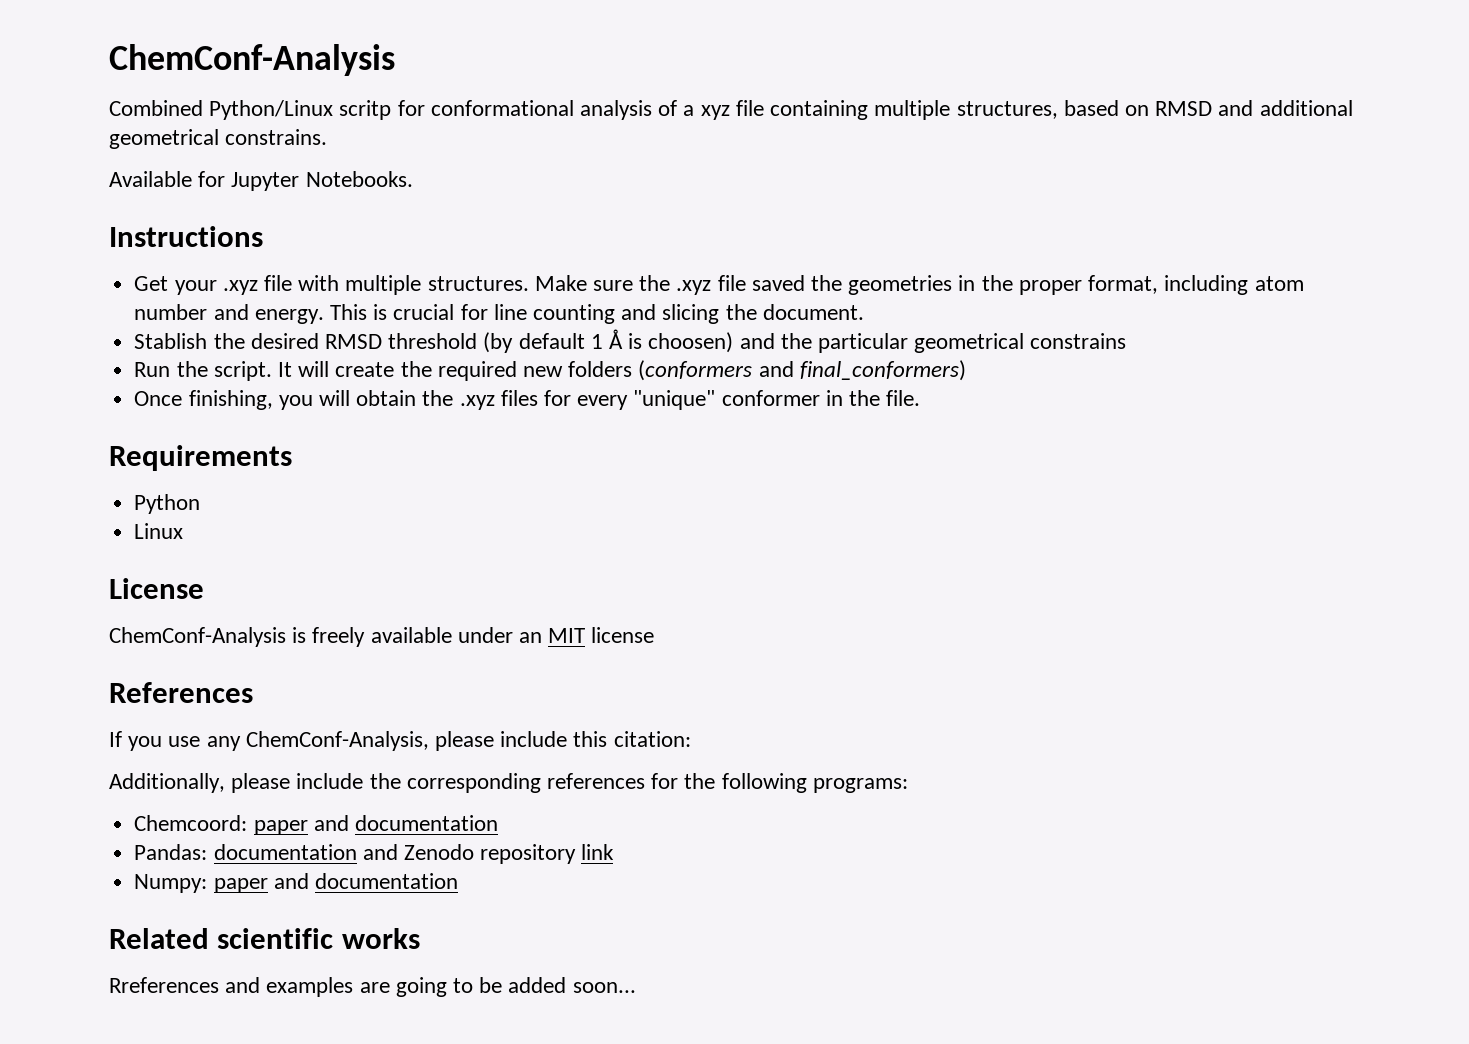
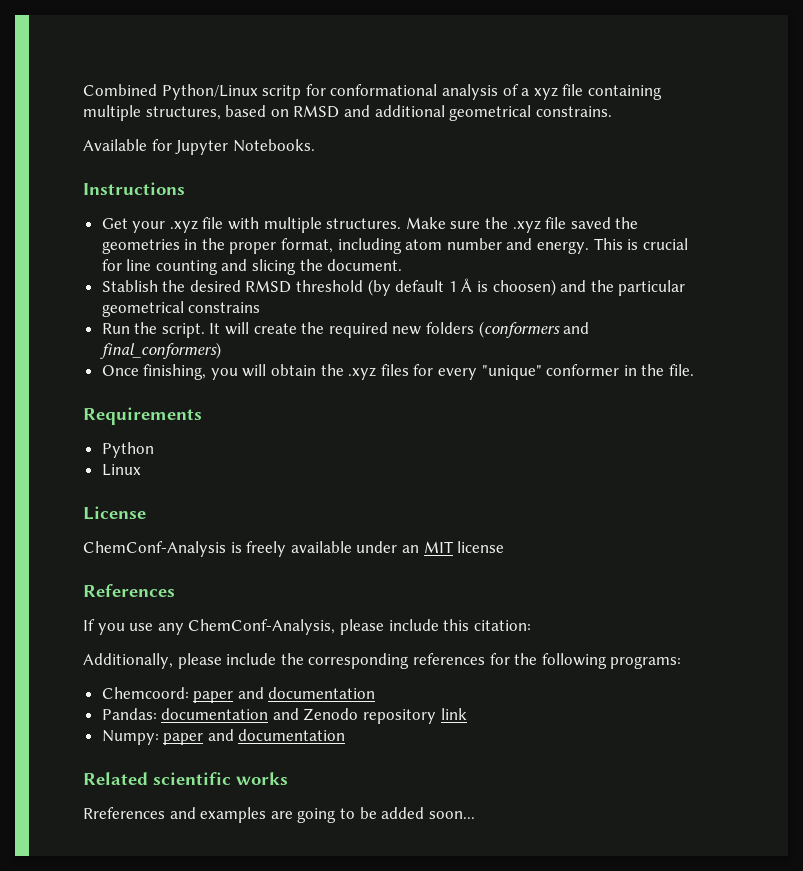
[109,44,395,76] ChemConf-Analysis // -> (83, 90) none

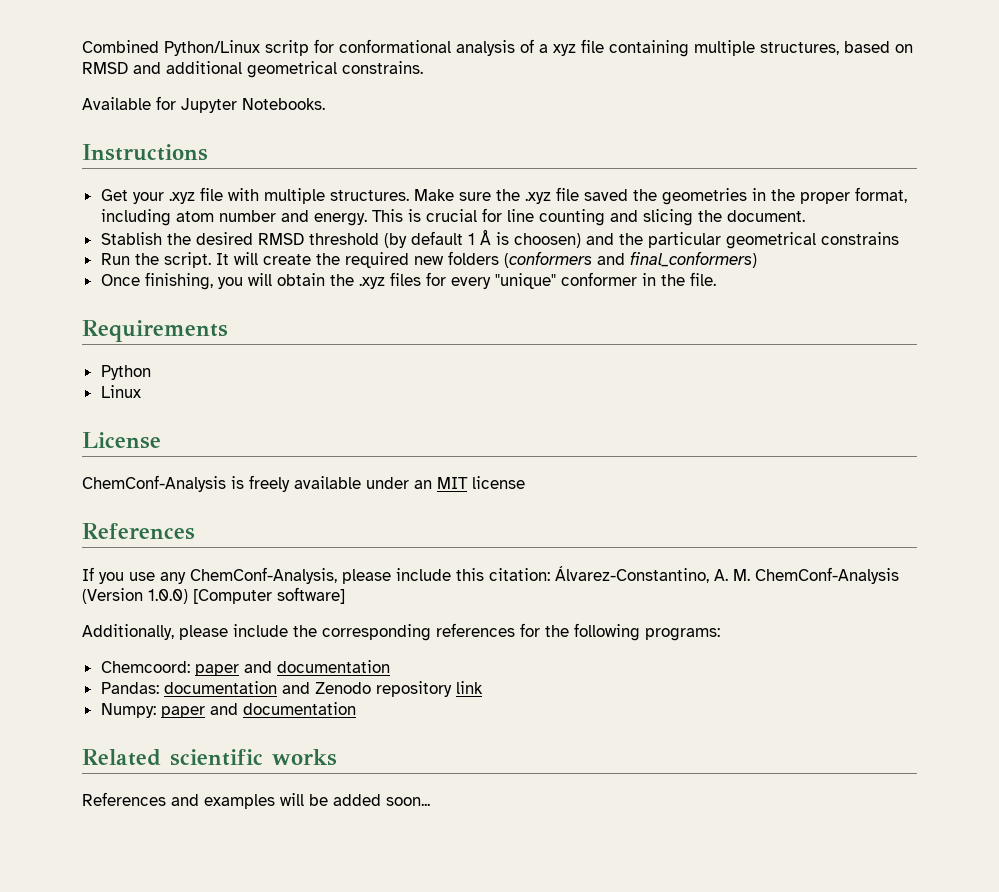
(531, 625) none -> [555,566,899,584] [82,587,345,604] Álvarez-Constantino, A. M. ChemConf-Analysis (Version 1.0.0) [Computer software]
[83,807,165,819] Rreferences -> [82,792,166,806] References
[270,808,355,823] are going to -> [280,793,304,806] will

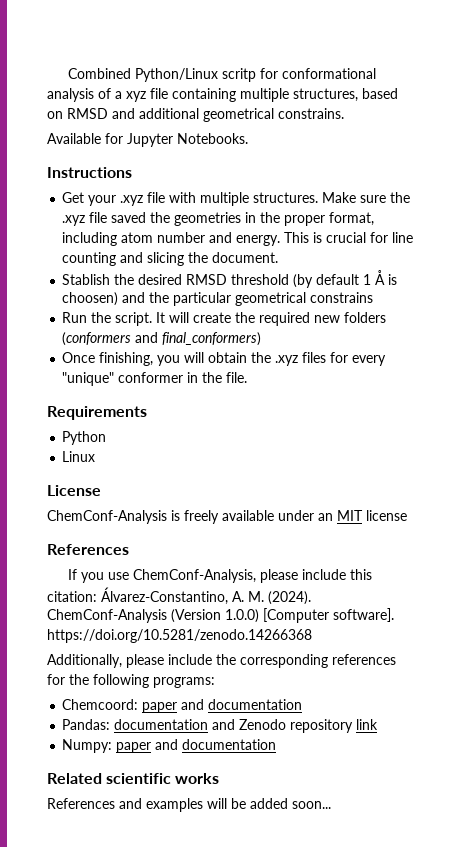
[160,572,186,584] any -> (129, 576) none
(750, 575) none -> [268,591,311,605] (2024).
[277,587,345,604] software] -> [333,608,394,622] [47,629,312,643] software]. https://doi.org/10.5281/zenodo.14266368

